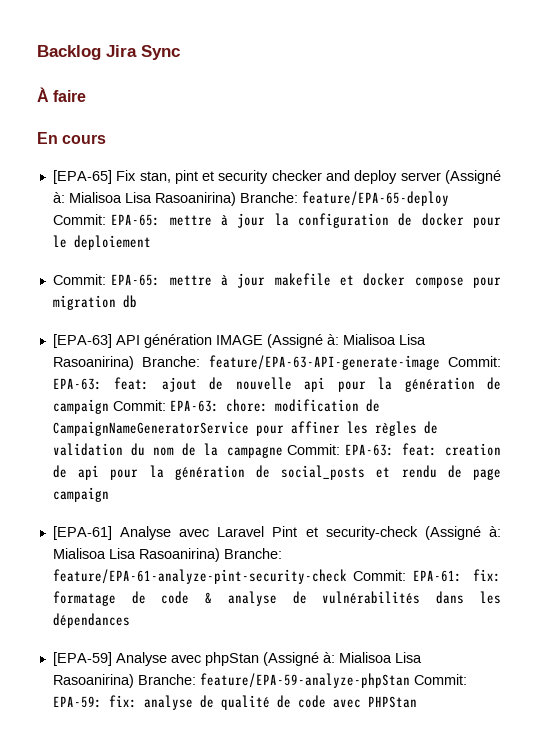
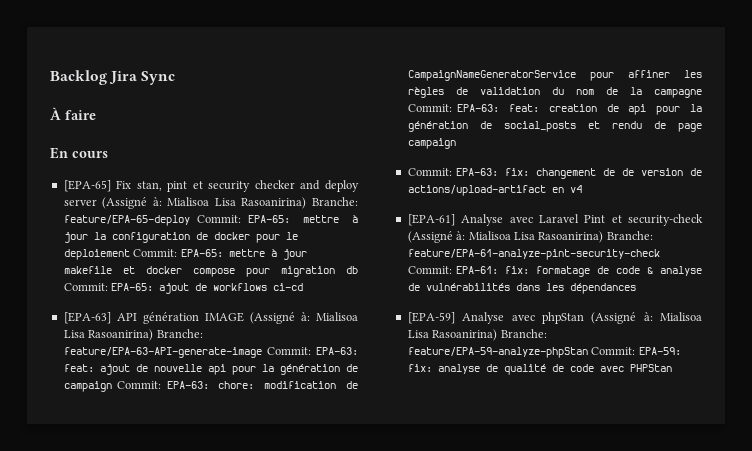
(151, 242) // -> (130, 254) none
(137, 301) none -> [63,283,304,294] Commit: EPA-65: ajout de workflows ci-cd
(109, 494) none -> [407,168,702,179] [407,185,582,196] // Commit: EPA-63: fix: changement de de version de actions/upload-artifact en v4

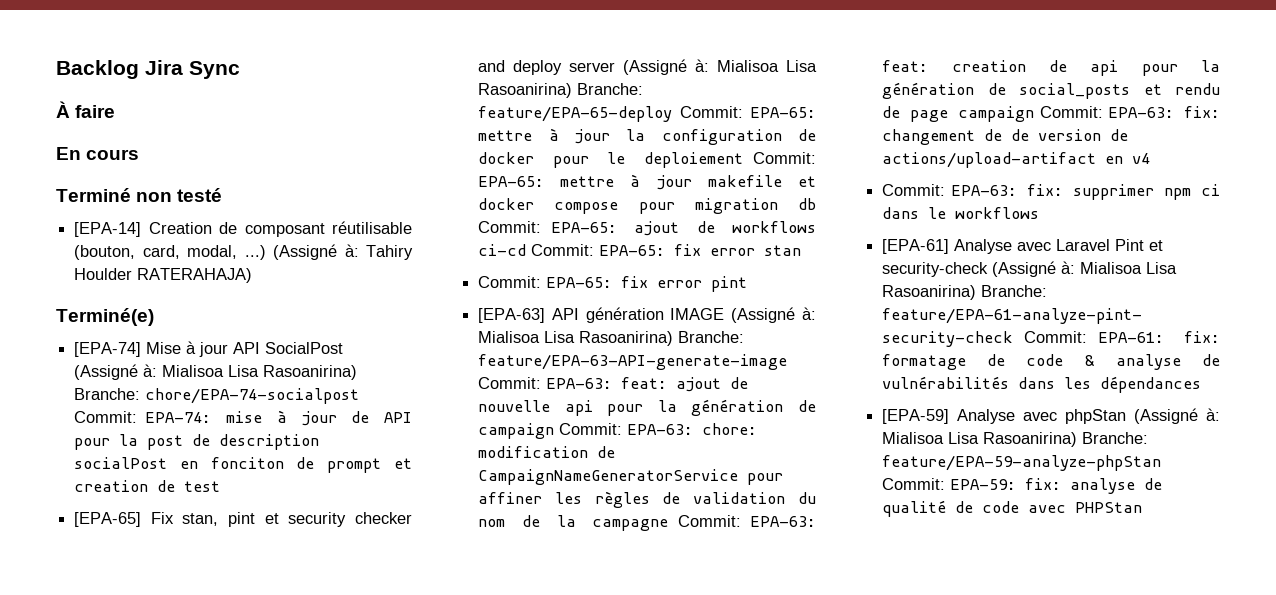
(108, 154) none -> [56,188,223,202] [74,221,412,237] [74,244,414,260] [74,268,253,283] [56,308,154,326] [74,341,344,357] [74,364,358,380] [74,388,360,404] [74,410,412,426] [74,434,320,450] [74,457,412,473] [74,480,221,492] // Terminé non testé // [EPA-14] Creation de composant réutilisable (bouton, card, modal, ...) (Assigné à: Tahiry Houlder RATERAHAJA) // Terminé(e) // [EPA-74] Mise à jour API SocialPost (Assigné à: Mialisoa Lisa Rasoanirina) Branche: chore/EPA-74-socialpost Commit: EPA-74: mise à jour de API pour la post de description socialPost en fonciton de prompt et creation de test
(304, 287) none -> [531,244,802,256] [478,276,748,292] Commit: EPA-65: fix error stan // Commit: EPA-65: fix error pint
(456, 143) // -> (1035, 114) none
(582, 189) none -> [882,184,1220,200] [882,207,1040,219] // Commit: EPA-63: fix: supprimer npm ci dans le workflows

